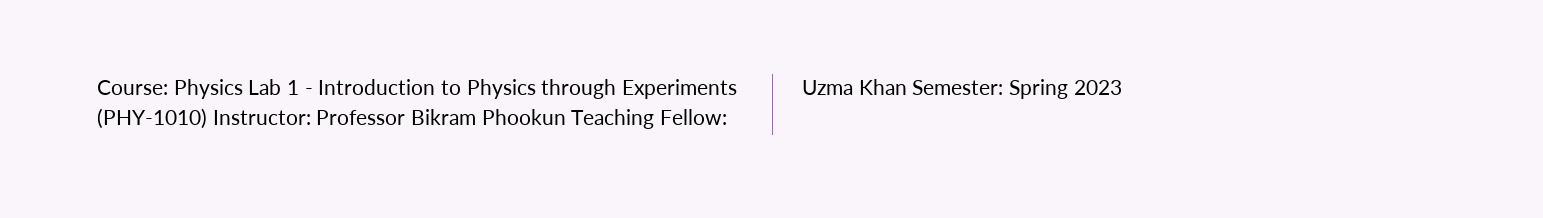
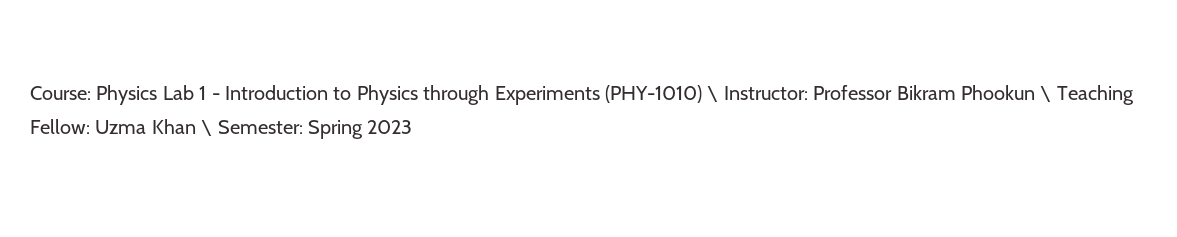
(207, 118) none -> [707,86,719,102] \
(566, 117) none -> [1040,86,1052,102] \
(907, 87) none -> [201,120,213,136] \

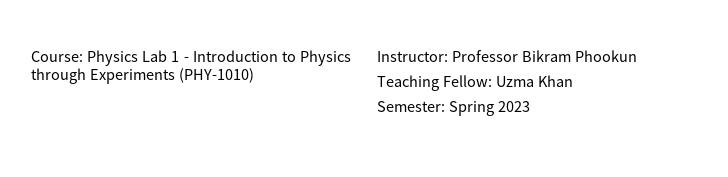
[707,86,719,102] \ -> (254, 75) //
[1040,86,1052,102] \ -> (637, 56) //
[201,120,213,136] \ -> (573, 81) //

